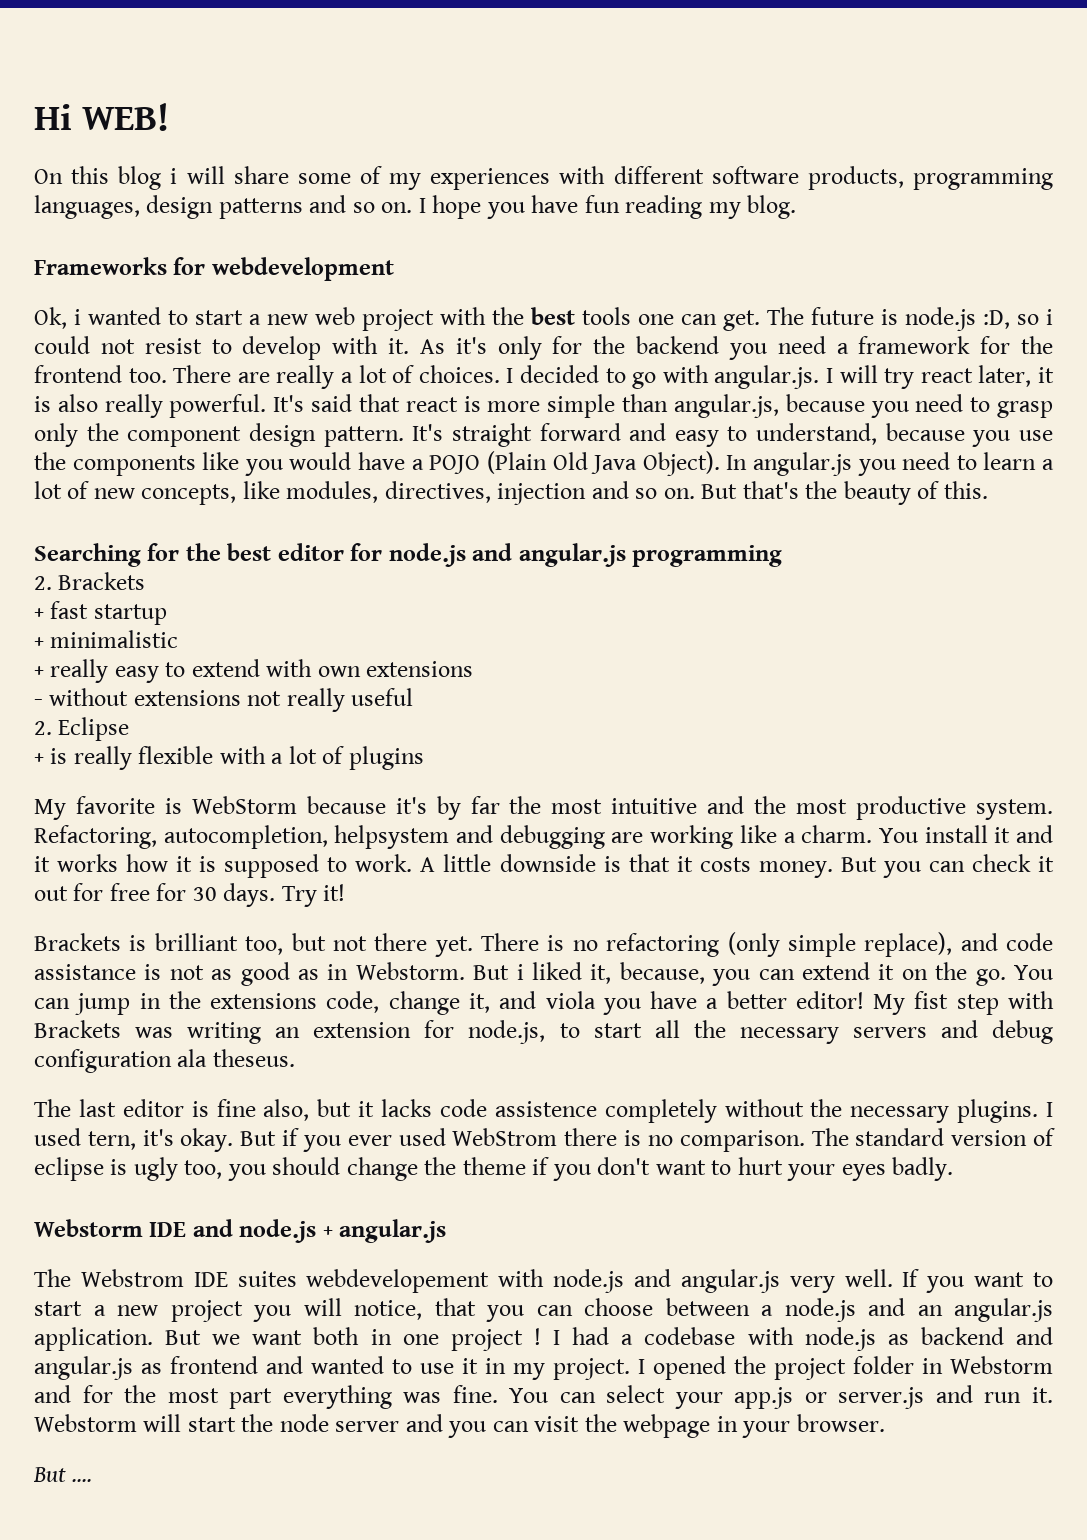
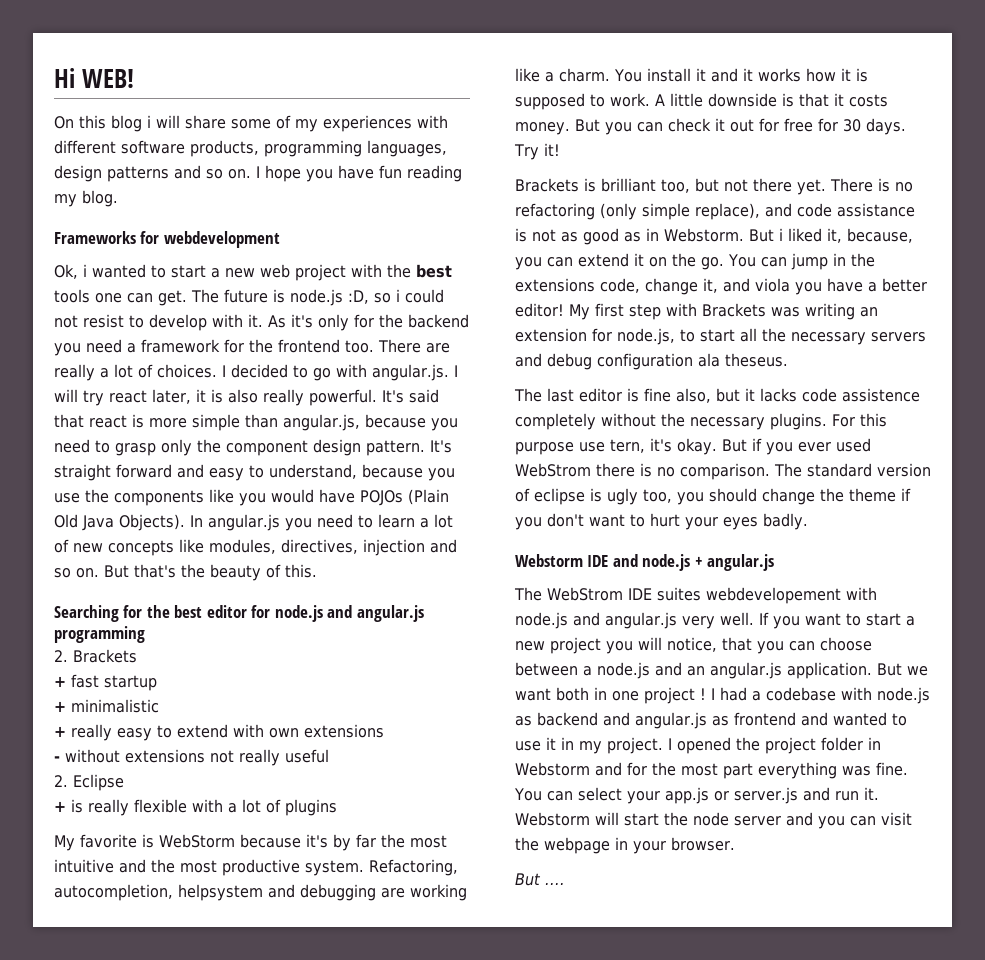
[411,455,481,474] a POJO -> [360,490,403,506] POJOs
[642,451,720,476] Object). -> [119,514,185,531] Objects).
[141,484,237,505] concepts, -> [108,540,174,556] concepts
[914,991,949,1009] fist -> [595,303,624,317] first
[1046,1102,1053,1117] [34,1128,81,1146] I used -> [832,413,887,427] [515,442,605,455] For this purpose use
[80,1269,184,1287] Webstrom -> [547,587,623,601] WebStrom

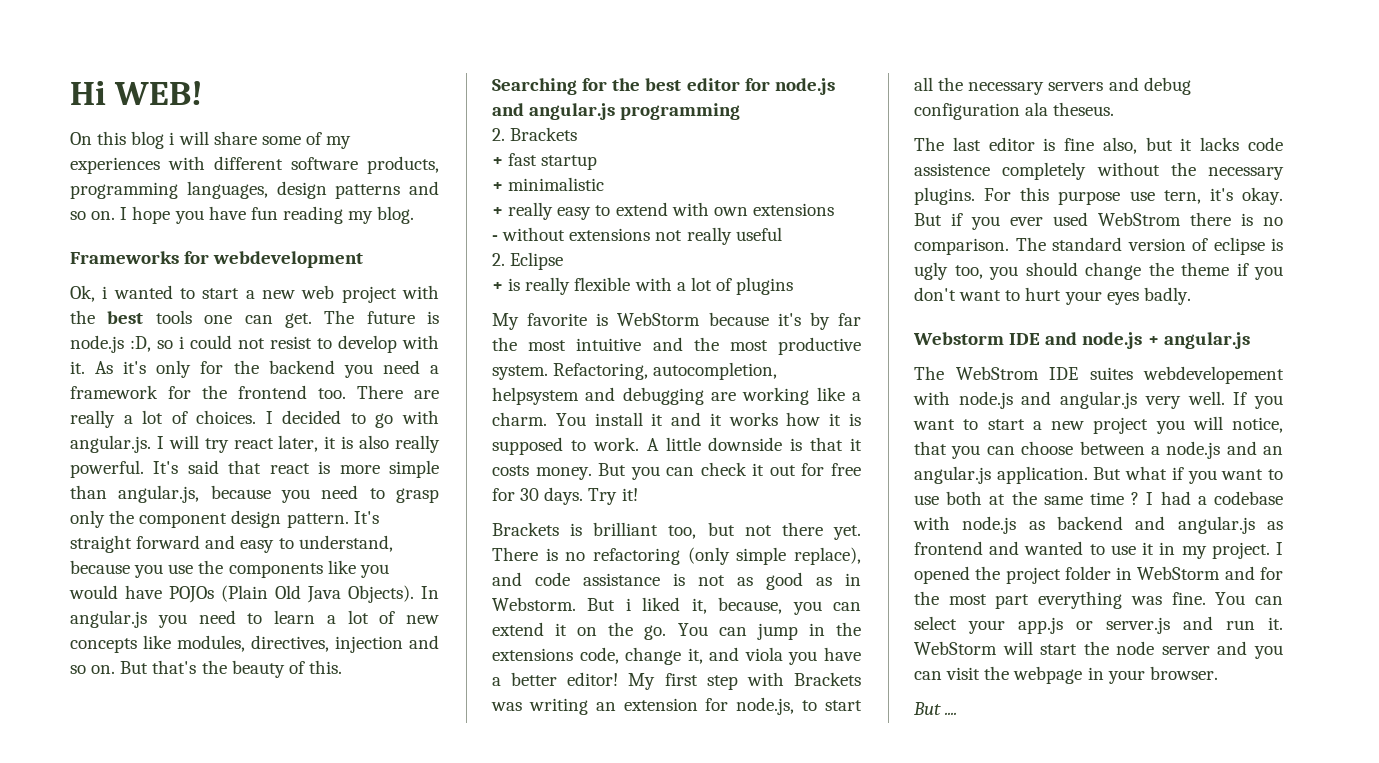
[906,666,928,676] [515,687,706,704] we want both in one project ! -> [1125,466,1283,484] [914,491,1140,505] what if you want to use both at the same time ?
[515,762,590,776] Webstorm -> [1137,566,1221,580] WebStorm
[515,812,590,826] Webstorm -> [914,641,997,655] WebStorm

